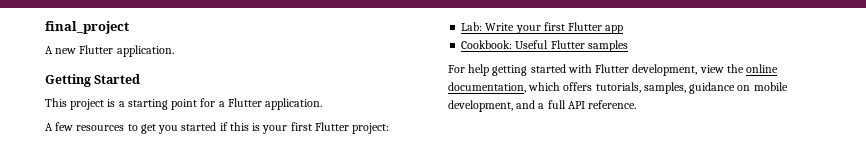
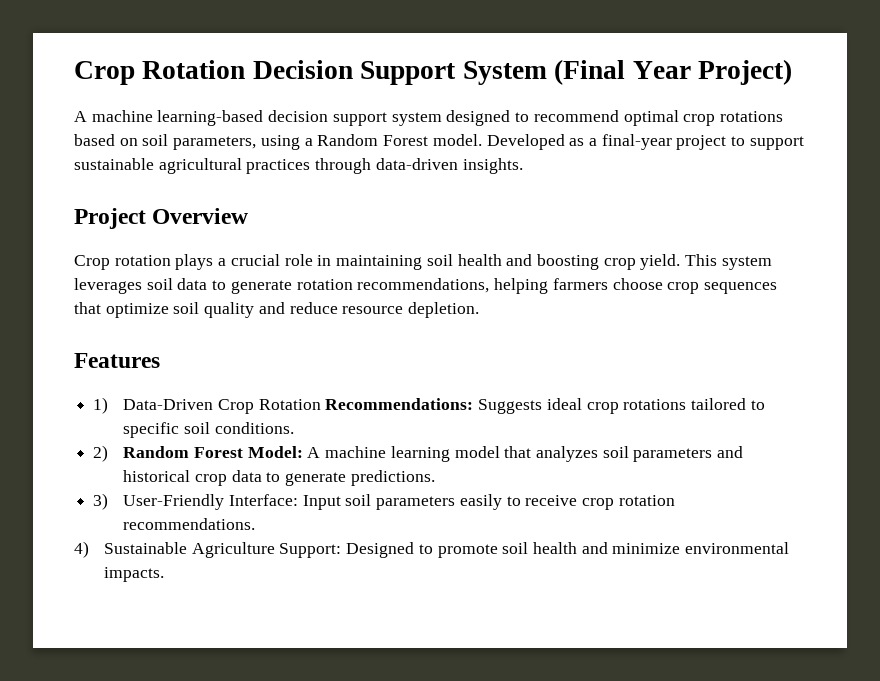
[45,21,129,34] [45,45,174,57] [45,74,141,87] [45,98,323,110] [45,122,390,134] [461,22,624,34] [461,40,628,52] [448,64,779,76] [448,82,788,94] [448,100,637,112] final_project // A new Flutter application. // Getting Started // This project is a starting point for a Flutter application. // A few resources to get you started if this is your first Flutter project: // Lab: Write your first Flutter app // Cookbook: Useful Flutter samples // For help getting started with Flutter development, view the online documentation, which offers tutorials, samples, guidance on mobile development, and a full API reference. -> [74,59,792,85] [74,110,783,126] [74,134,804,150] [74,158,523,174] [74,208,249,229] [74,254,772,270] [74,278,777,294] [74,302,480,318] [74,353,160,368] [93,397,765,414] [123,422,294,438] [93,445,744,462] [123,470,435,486] [93,493,675,510] [123,518,256,530] [74,541,790,558] [103,567,164,582] Crop Rotation Decision Support System (Final Year Project) // A machine learning-based decision support system designed to recommend optimal crop rotations based on soil parameters, using a Random Forest model. Developed as a final-year project to support sustainable agricultural practices through data-driven insights. // Project Overview // Crop rotation plays a crucial role in maintaining soil health and boosting crop yield. This system leverages soil data to generate rotation recommendations, helping farmers choose crop sequences that optimize soil quality and reduce resource depletion. // Features // 1) Data-Driven Crop Rotation Recommendations: Suggests ideal crop rotations tailored to specific soil conditions. // 2) Random Forest Model: A machine learning model that analyzes soil parameters and historical crop data to generate predictions. // 3) User-Friendly Interface: Input soil parameters easily to receive crop rotation recommendations. // 4) Sustainable Agriculture Support: Designed to promote soil health and minimize environmental impacts.

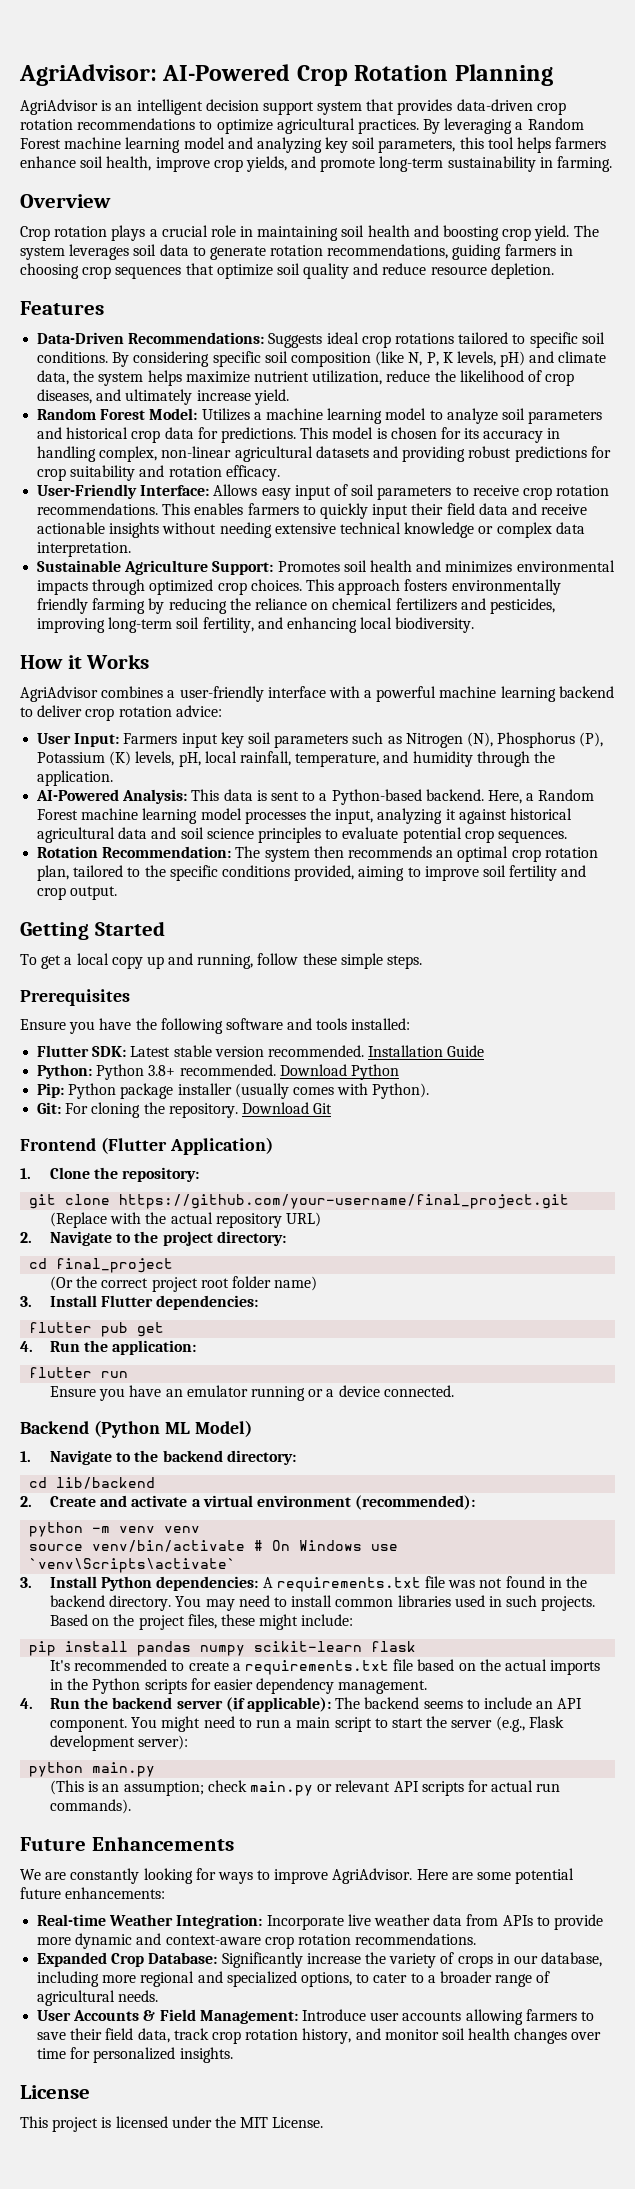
[74,59,792,85] [74,110,783,126] [74,134,804,150] [74,158,523,174] [74,208,146,229] Crop Rotation Decision Support System (Final Year Project) // A machine learning-based decision support system designed to recommend optimal crop rotations based on soil parameters, using a Random Forest model. Developed as a final-year project to support sustainable agricultural practices through data-driven insights. // Project -> [19,64,553,86] [20,99,566,115] [20,118,584,134] [20,137,607,153] [20,156,613,172] AgriAdvisor: AI-Powered Crop Rotation Planning // AgriAdvisor is an intelligent decision support system that provides data-driven crop rotation recommendations to optimize agricultural practices. By leveraging a Random Forest machine learning model and analyzing key soil parameters, this tool helps farmers enhance soil health, improve crop yields, and promote long-term sustainability in farming. //
[685,254,718,266] This -> [573,225,599,237] The
[494,278,663,294] helping farmers choose -> [452,244,573,260] [20,263,79,279] guiding farmers in choosing
[93,397,321,414] 1) Data-Driven Crop Rotation -> [37,332,125,344] Data-Driven
[93,445,109,462] // 2) -> [112,351,607,367] [37,370,575,386] [37,389,289,405] By considering specific soil composition (like N, P, K levels, pH) and climate data, the system helps maximize nutrient utilization, reduce the likelihood of crop diseases, and ultimately increase yield. //
[307,446,599,462] A machine learning model that analyzes -> [201,408,498,424] Utilizes a machine learning model to analyze
[266,472,347,486] to generate -> [197,427,218,439] for
[93,493,502,510] // 3) User-Friendly Interface: Input soil parameters easily -> [300,427,561,443] [37,446,611,462] [37,465,280,481] [37,484,452,500] This model is chosen for its accuracy in handling complex, non-linear agricultural datasets and providing robust predictions for crop suitability and rotation efficacy. // User-Friendly Interface: Allows easy input of soil parameters
[74,541,790,558] [103,567,164,582] // 4) Sustainable Agriculture Support: Designed to promote soil health and minimize environmental impacts. -> [162,503,588,519] [37,522,585,538] [37,542,132,557] [37,560,615,575] [37,579,561,595] [37,598,555,614] [37,617,475,633] [20,654,150,669] [20,686,614,702] [20,705,222,721] [37,732,604,748] [37,751,555,767] [37,770,114,786] [36,789,595,805] [37,808,572,824] [37,827,567,843] [37,846,598,862] [37,865,587,881] [37,886,118,900] [20,921,165,940] [20,953,423,969] [20,989,130,1006] [20,1018,411,1034] [37,1045,485,1057] [37,1064,399,1080] [37,1083,430,1099] [37,1102,333,1118] [20,1137,273,1155] [20,1167,200,1182] [29,1194,570,1209] [50,1212,322,1228] [20,1231,286,1246] [29,1258,174,1273] [50,1276,318,1292] [20,1295,259,1310] [29,1322,165,1337] [20,1340,197,1355] [29,1367,129,1378] [50,1385,454,1401] [20,1420,252,1438] [20,1450,296,1465] [29,1477,156,1489] [20,1495,476,1510] [29,1522,201,1537] [29,1540,399,1552] [29,1558,237,1573] [20,1576,587,1592] [50,1595,596,1611] [50,1614,354,1630] [29,1641,417,1656] [50,1659,601,1675] [50,1678,428,1694] [20,1697,583,1712] [50,1716,564,1732] [50,1735,189,1751] [29,1762,156,1777] [50,1780,561,1796] [50,1799,132,1814] [20,1836,234,1851] [20,1868,575,1884] [20,1887,166,1899] [37,1914,603,1930] [37,1933,477,1949] [37,1952,603,1968] [37,1971,551,1987] [37,1990,159,2006] [37,2009,594,2025] [37,2028,602,2044] [37,2047,233,2063] [20,2085,90,2099] [20,2116,324,2132] This enables farmers to quickly input their field data and receive actionable insights without needing extensive technical knowledge or complex data interpretation. // Sustainable Agriculture Support: Promotes soil health and minimizes environmental impacts through optimized crop choices. This approach fosters environmentally friendly farming by reducing the reliance on chemical fertilizers and pesticides, improving long-term soil fertility, and enhancing local biodiversity. // How it Works // AgriAdvisor combines a user-friendly interface with a powerful machine learning backend to deliver crop rotation advice: // User Input: Farmers input key soil parameters such as Nitrogen (N), Phosphorus (P), Potassium (K) levels, pH, local rainfall, temperature, and humidity through the application. // AI-Powered Analysis: This data is sent to a Python-based backend. Here, a Random Forest machine learning model processes the input, analyzing it against historical agricultural data and soil science principles to evaluate potential crop sequences. // Rotation Recommendation: The system then recommends an optimal crop rotation plan, tailored to the specific conditions provided, aiming to improve soil fertility and crop output. // Getting Started // To get a local copy up and running, follow these simple steps. // Prerequisites // Ensure you have the following software and tools installed: // Flutter SDK: Latest stable version recommended. Installation Guide // Python: Python 3.8+ recommended. Download Python // Pip: Python package installer (usually comes with Python). // Git: For cloning the repository. Download Git // Frontend (Flutter Application) // 1. Clone the repository: // git clone https://github.com/your-username/final_project.git // (Replace with the actual repository URL) // 2. Navigate to the project directory: // cd final_project // (Or the correct project root folder name) // 3. Install Flutter dependencies: // flutter pub get // 4. Run the application: // flutter run // Ensure you have an emulator running or a device connected. // Backend (Python ML Model) // 1. Navigate to the backend directory: // cd lib/backend // 2. Create and activate a virtual environment (recommended): // python -m venv venv // source venv/bin/activate # On Windows use `venv\Scripts\activate` // 3. Install Python dependencies: A requirements.txt file was not found in the backend directory. You may need to install common libraries used in such projects. Based on the project files, these might include: // pip install pandas numpy scikit-learn flask // It's recommended to create a requirements.txt file based on the actual imports in the Python scripts for easier dependency management. // 4. Run the backend server (if applicable): The backend seems to include an API component. You might need to run a main script to start the server (e.g., Flask development server): // python main.py // (This is an assumption; check main.py or relevant API scripts for actual run commands). // Future Enhancements // We are constantly looking for ways to improve AgriAdvisor. Here are some potential future enhancements: // Real-time Weather Integration: Incorporate live weather data from APIs to provide more dynamic and context-aware crop rotation recommendations. // Expanded Crop Database: Significantly increase the variety of crops in our database, including more regional and specialized options, to cater to a broader range of agricultural needs. // User Accounts & Field Management: Introduce user accounts allowing farmers to save their field data, track crop rotation history, and monitor soil health changes over time for personalized insights. // License // This project is licensed under the MIT License.

